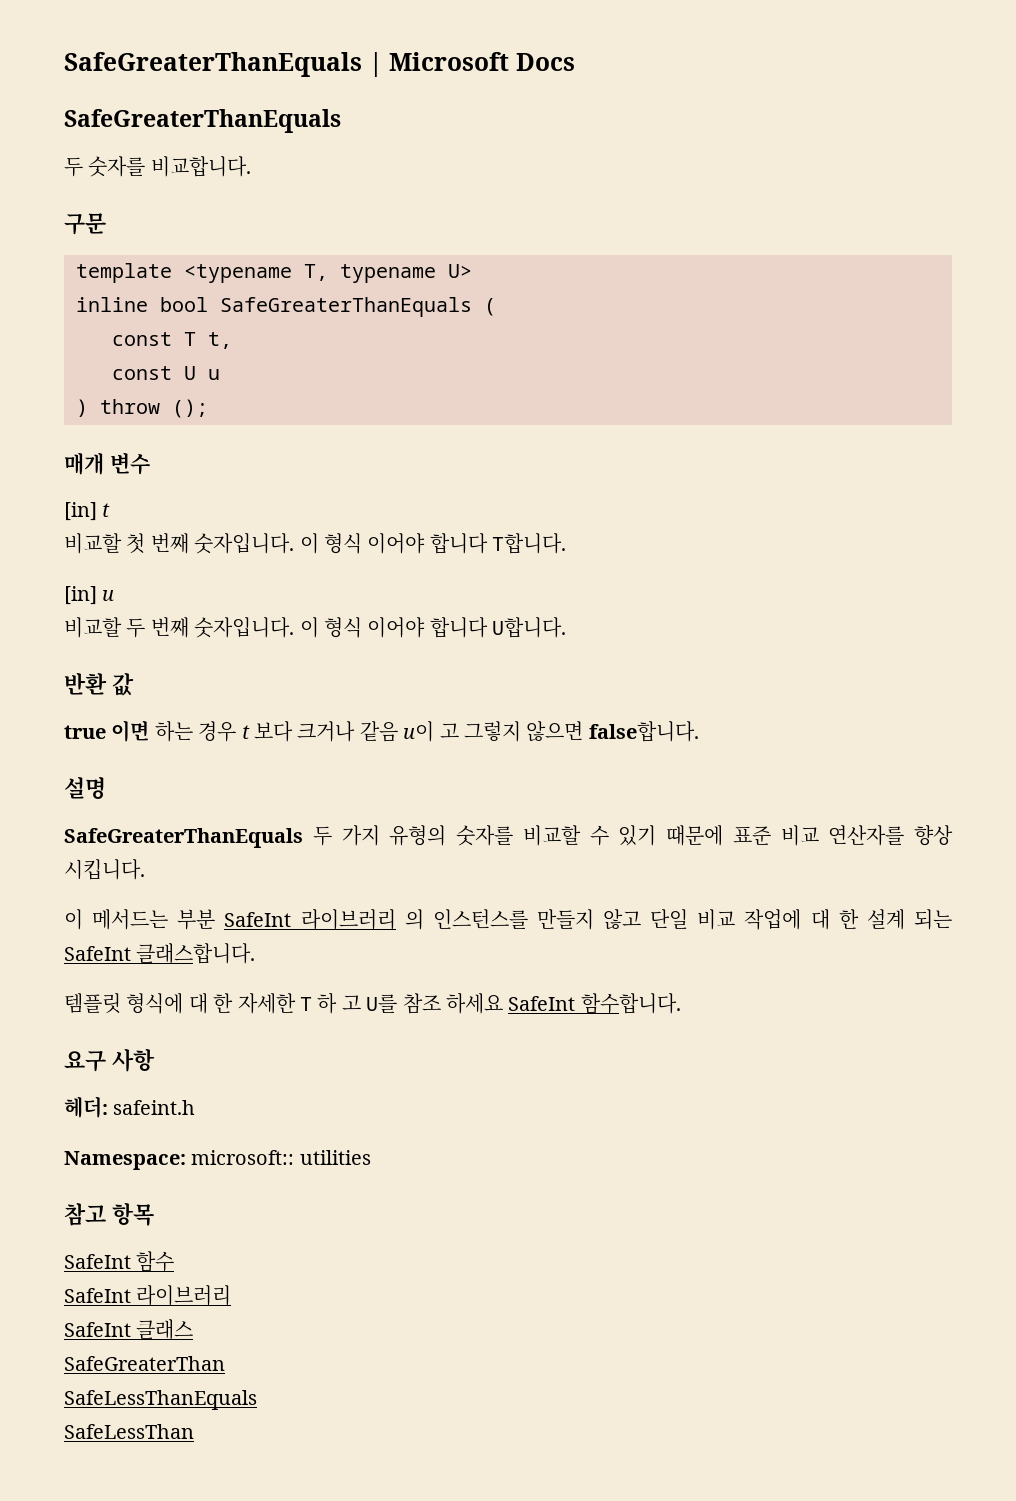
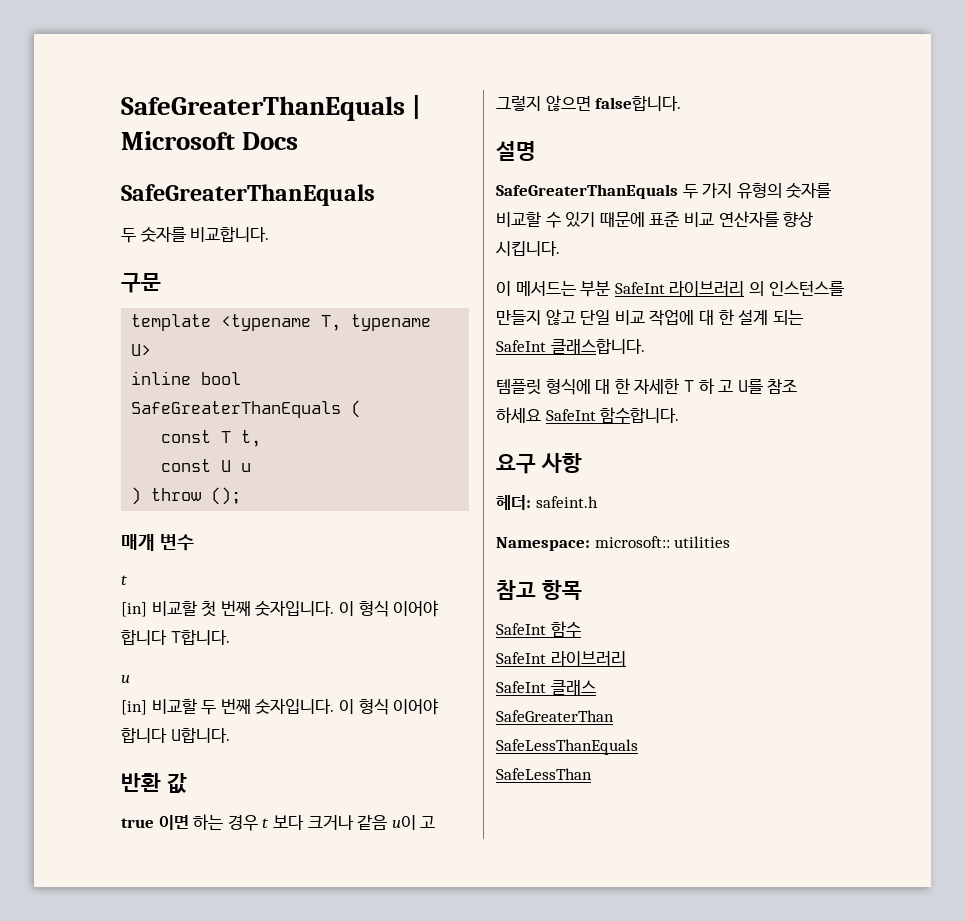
[64,502,97,521] [in] -> (195, 542) none
(111, 510) none -> [121,602,147,617] [in]
[64,586,115,605] [in] u // -> [121,675,130,683] [121,700,147,715] u // [in]

